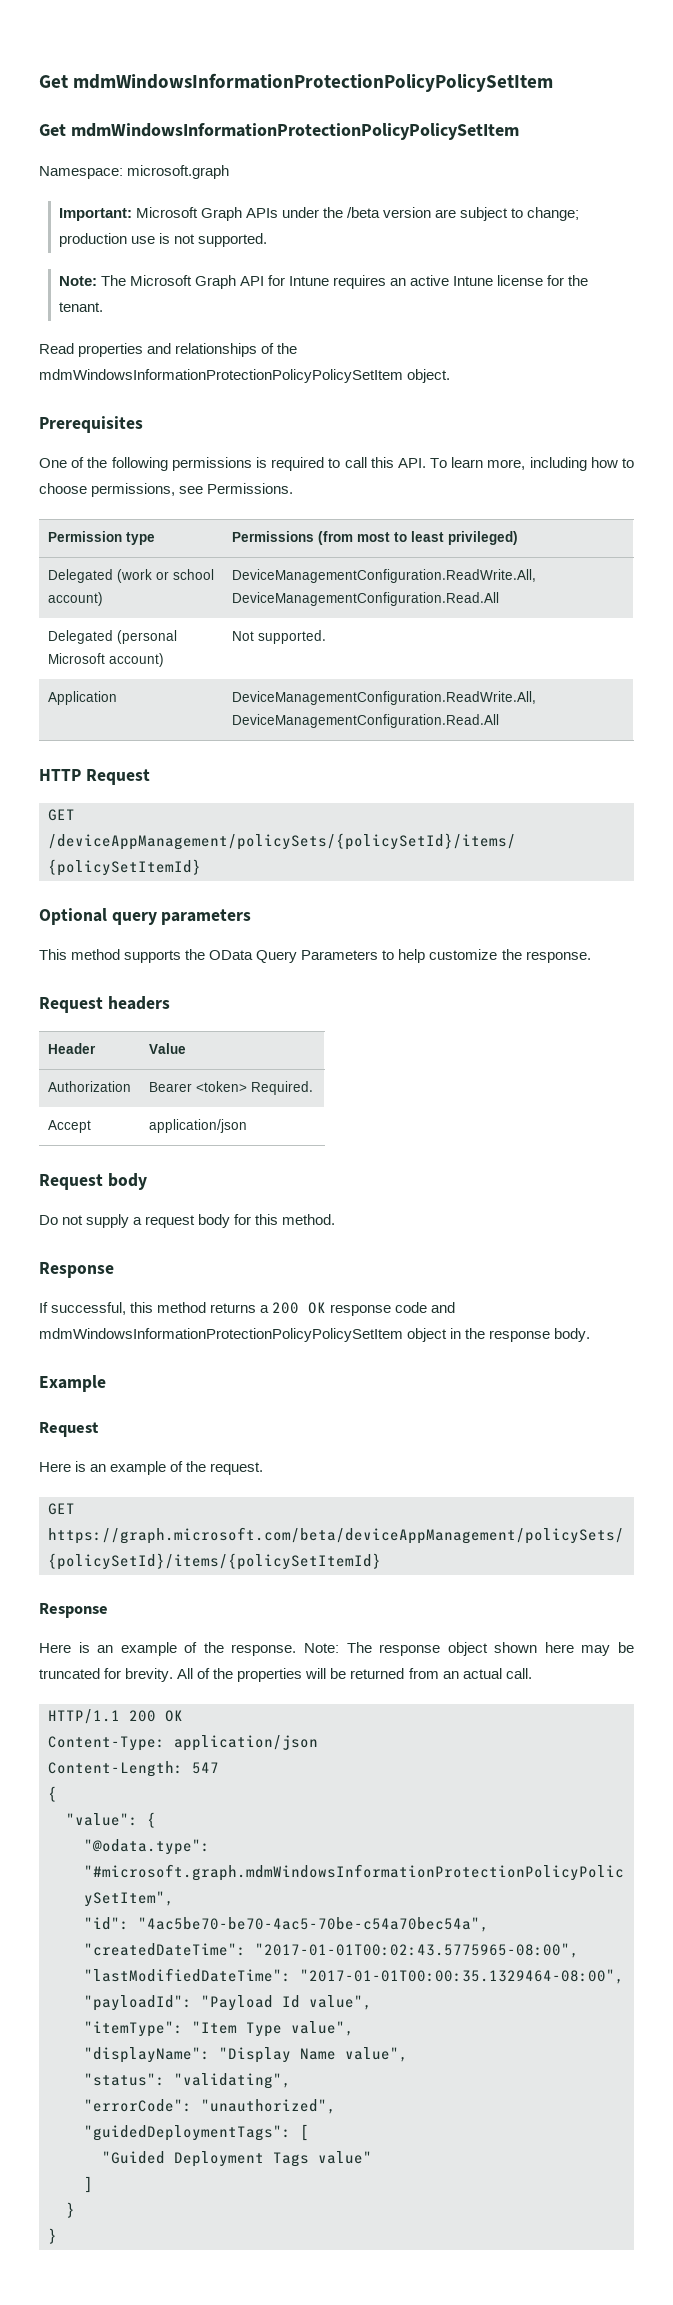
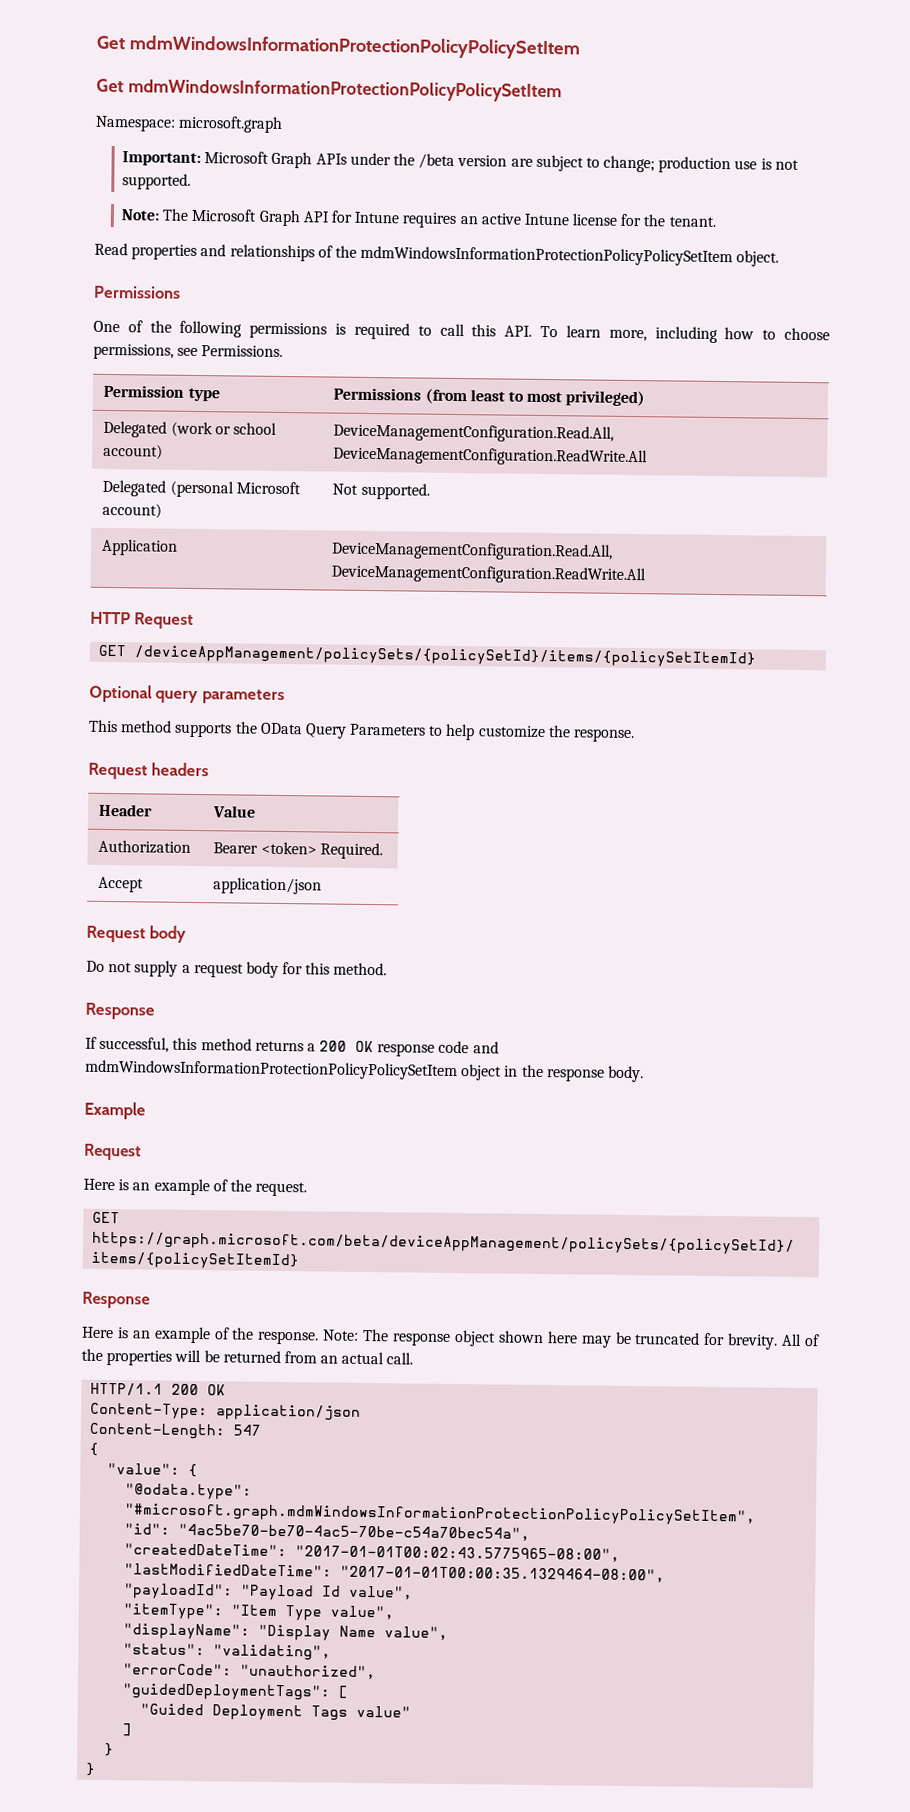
[39,416,143,433] Prerequisites -> [93,285,181,299] Permissions
[356,531,444,542] most to least -> [469,389,563,403] least to most
[231,569,536,583] [231,592,499,606] DeviceManagementConfiguration.ReadWrite.All, DeviceManagementConfiguration.Read.All -> [333,423,615,443] [333,446,649,467] DeviceManagementConfiguration.Read.All, DeviceManagementConfiguration.ReadWrite.All
[231,691,536,705] [231,714,499,728] DeviceManagementConfiguration.ReadWrite.All, DeviceManagementConfiguration.Read.All -> [332,541,614,561] [331,564,647,585] DeviceManagementConfiguration.Read.All, DeviceManagementConfiguration.ReadWrite.All

